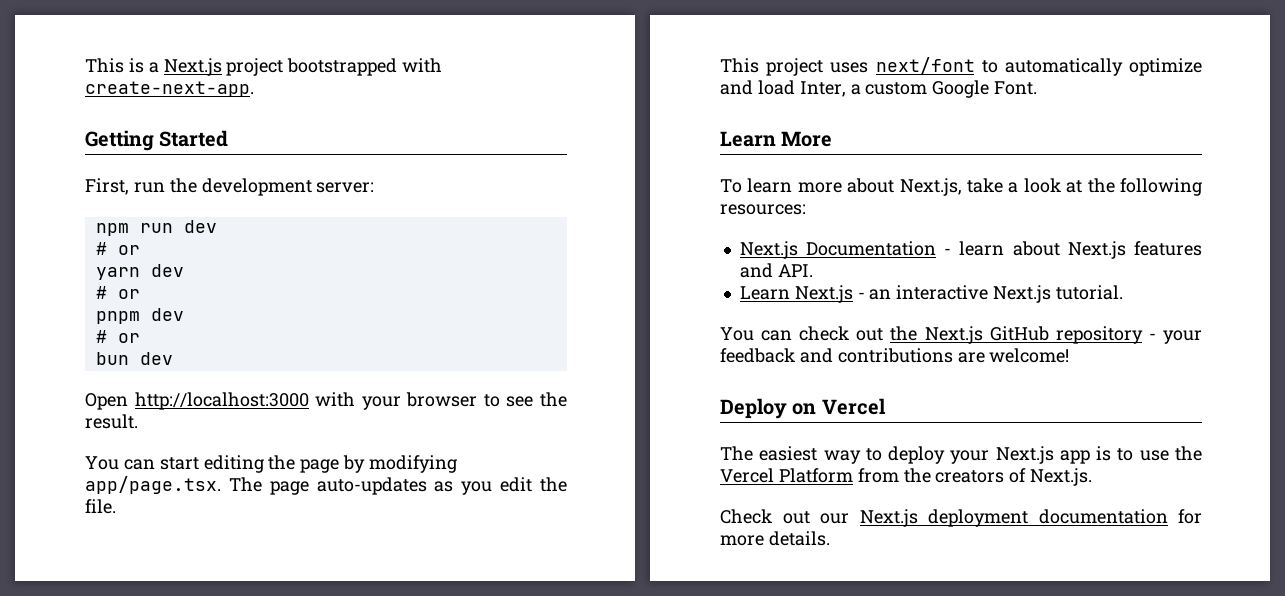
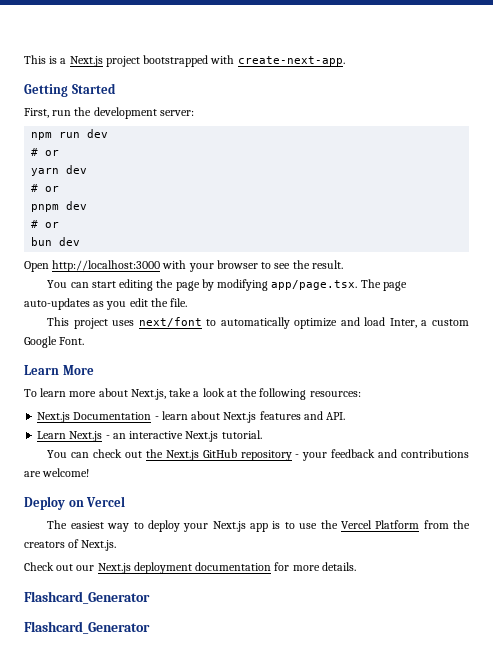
(830, 538) none -> [24,591,150,604] [24,621,150,634] // Flashcard_Generator // Flashcard_Generator

